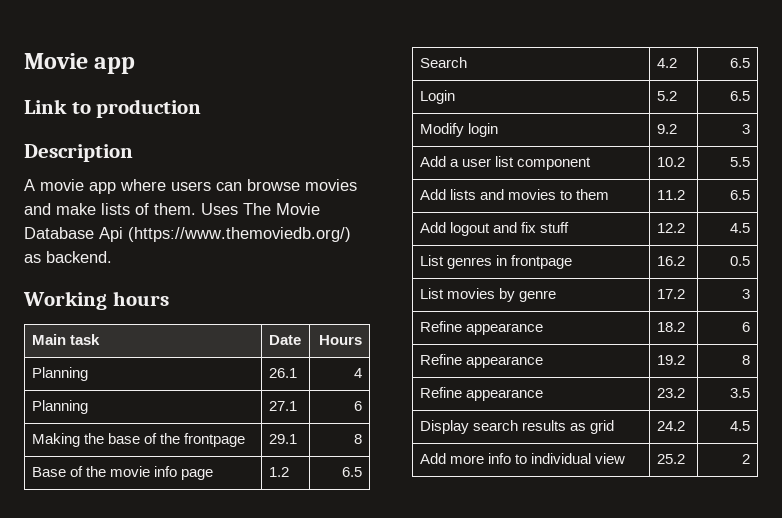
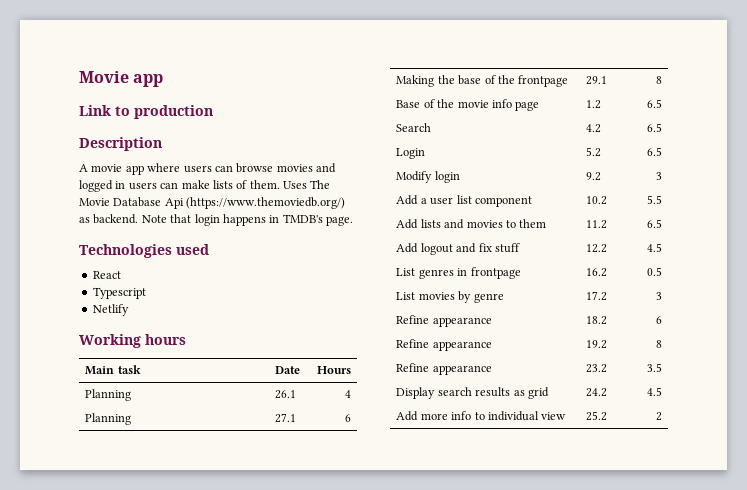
(51, 209) none -> [79,180,179,192] logged in users can
(112, 257) none -> [141,214,353,226] [79,244,209,258] [92,271,121,279] [92,287,146,299] [92,304,129,316] Note that login happens in TMDB's page. // Technologies used // React // Typescript // Netlify

